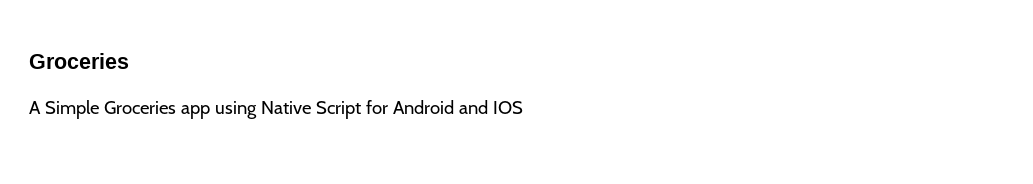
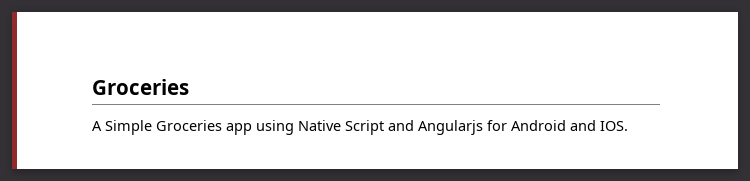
(361, 110) none -> [388,120,483,135] and Angularjs
[492,101,523,114] IOS -> [600,121,628,131] IOS.

